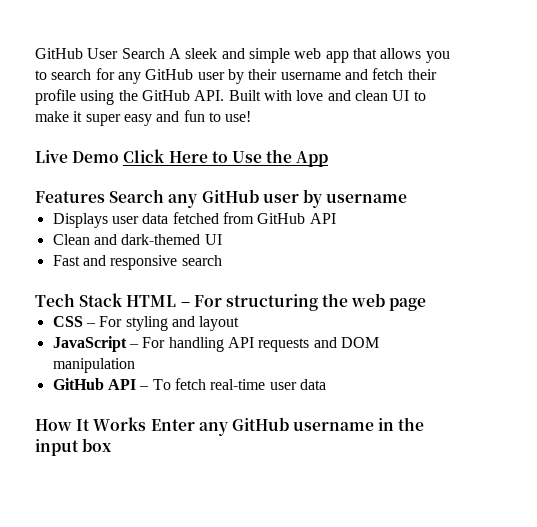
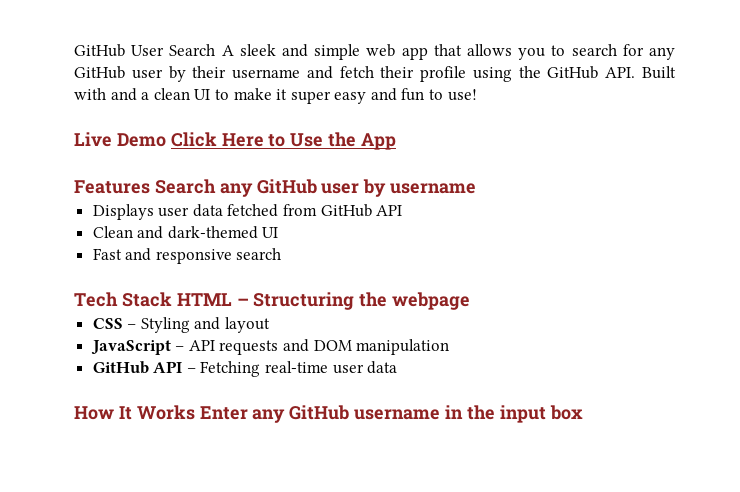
[296,90,351,101] love and -> [110,88,150,101] and a
[193,293,427,311] For structuring the web page -> [253,292,471,310] Structuring the webpage
[99,316,168,331] For styling -> [140,317,190,333] Styling
[142,337,224,352] For handling -> (185, 348) none
[152,378,206,390] To fetch -> [200,361,261,377] Fetching

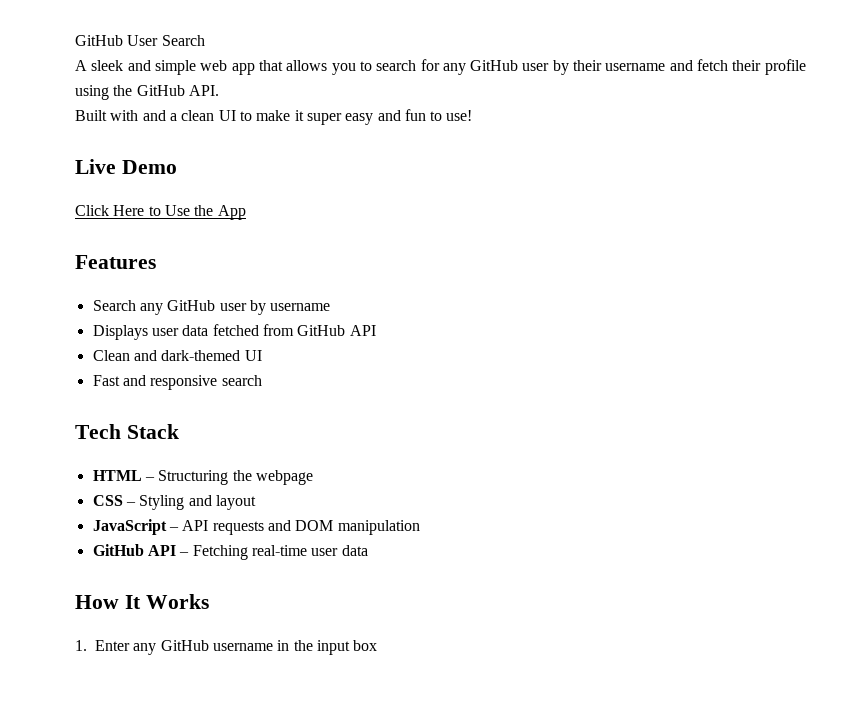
(216, 50) none -> (205, 40) //
(636, 72) none -> (219, 90) //
(166, 140) none -> (177, 167) //
(150, 187) none -> (156, 262) //
(172, 299) none -> (179, 431) //
(195, 412) none -> [75,640,87,651] // 1.

